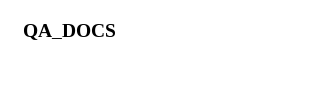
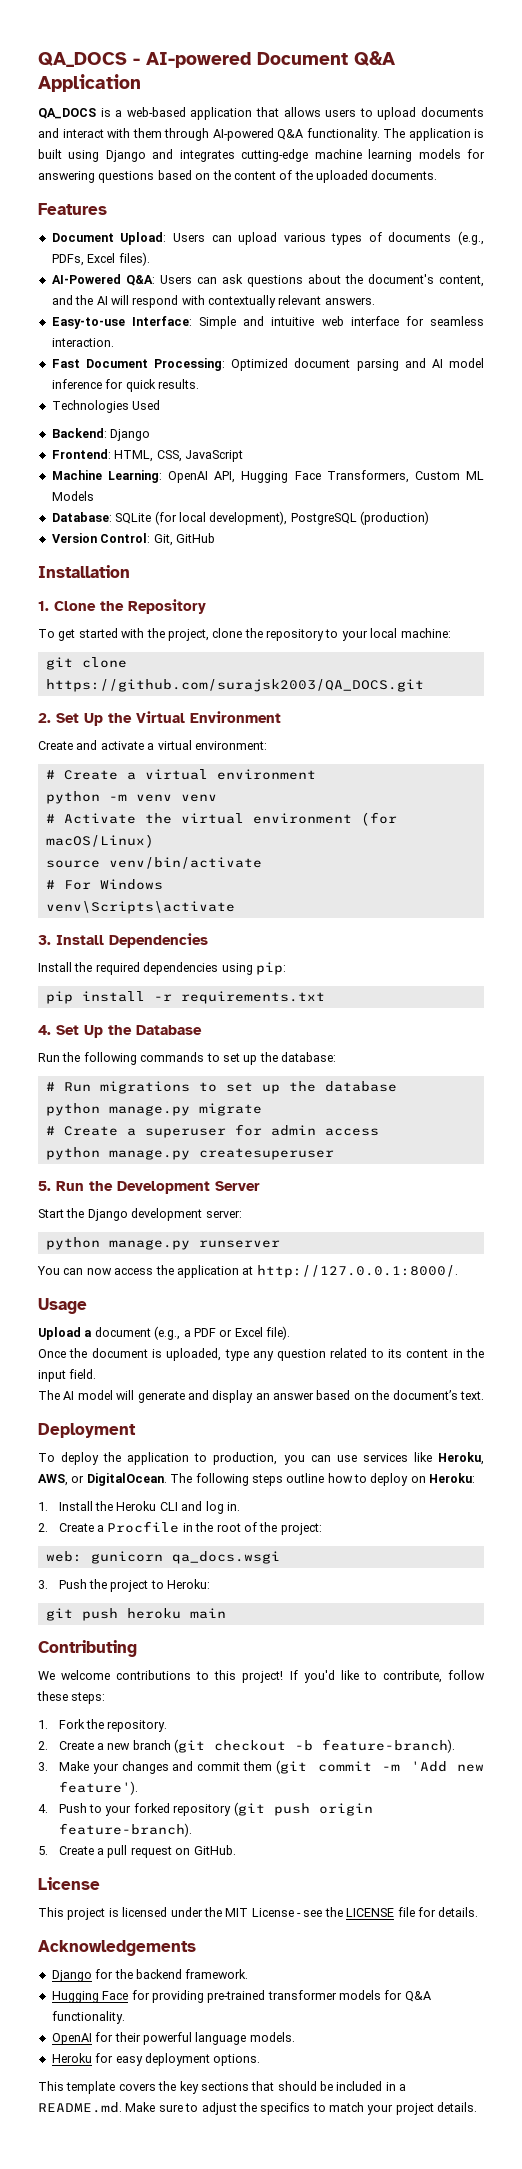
[23,24,116,40] QA_DOCS -> [38,51,396,68] [38,74,141,92] [38,107,485,120] [38,128,484,141] [38,149,486,162] [38,170,438,183] [38,203,107,215] [51,231,484,245] [51,252,150,266] [51,274,484,287] [51,295,375,308] [51,316,484,329] [51,338,114,347] [51,358,484,371] [51,379,199,392] [51,400,161,413] [51,428,151,441] [51,449,243,462] [51,470,484,483] [51,491,94,501] [51,511,429,525] [51,533,215,546] [38,565,130,578] [38,599,206,614] [38,628,451,641] [45,657,127,670] [45,679,424,692] [38,711,281,726] [38,740,267,750] [45,769,316,780] [45,791,217,804] [45,812,397,826] [45,834,154,848] [45,857,262,869] [45,879,163,890] [45,901,235,914] [38,933,208,948] [38,962,286,975] [45,991,325,1004] [38,1025,202,1038] [38,1052,336,1065] [45,1081,397,1094] [45,1103,262,1116] [45,1124,379,1138] [45,1147,334,1160] [38,1181,260,1194] [38,1208,242,1221] [45,1237,280,1250] [37,1265,458,1278] [38,1298,87,1314] [38,1326,290,1340] [38,1348,485,1361] [38,1369,97,1382] [38,1390,484,1403] [38,1423,136,1438] [38,1452,484,1465] [38,1473,476,1486] [38,1501,240,1514] [38,1521,322,1535] [45,1551,280,1564] [38,1579,211,1592] [45,1608,226,1621] [38,1640,137,1657] [38,1670,485,1683] [37,1691,106,1704] [38,1719,168,1732] [38,1739,456,1753] [38,1760,484,1774] [58,1781,138,1795] [38,1802,373,1816] [58,1823,192,1837] [38,1845,236,1858] [38,1877,100,1890] [38,1907,479,1920] [38,1940,196,1956] [51,1969,249,1982] [51,1990,431,2003] [51,2011,125,2024] [51,2032,295,2045] [51,2053,261,2066] [38,2081,407,2094] [38,2102,478,2115] QA_DOCS - AI-powered Document Q&A Application // QA_DOCS is a web-based application that allows users to upload documents and interact with them through AI-powered Q&A functionality. The application is built using Django and integrates cutting-edge machine learning models for answering questions based on the content of the uploaded documents. // Features // Document Upload: Users can upload various types of documents (e.g., PDFs, Excel files). // AI-Powered Q&A: Users can ask questions about the document's content, and the AI will respond with contextually relevant answers. // Easy-to-use Interface: Simple and intuitive web interface for seamless interaction. // Fast Document Processing: Optimized document parsing and AI model inference for quick results. // Technologies Used // Backend: Django // Frontend: HTML, CSS, JavaScript // Machine Learning: OpenAI API, Hugging Face Transformers, Custom ML Models // Database: SQLite (for local development), PostgreSQL (production) // Version Control: Git, GitHub // Installation // 1. Clone the Repository // To get started with the project, clone the repository to your local machine: // git clone https://github.com/surajsk2003/QA_DOCS.git // 2. Set Up the Virtual Environment // Create and activate a virtual environment: // # Create a virtual environment // python -m venv venv // # Activate the virtual environment (for macOS/Linux) // source venv/bin/activate // # For Windows // venv\Scripts\activate // 3. Install Dependencies // Install the required dependencies using pip: // pip install -r requirements.txt // 4. Set Up the Database // Run the following commands to set up the database: // # Run migrations to set up the database // python manage.py migrate // # Create a superuser for admin access // python manage.py createsuperuser // 5. Run the Development Server // Start the Django development server: // python manage.py runserver // You can now access the application at http://127.0.0.1:8000/. // Usage // Upload a document (e.g., a PDF or Excel file). // Once the document is uploaded, type any question related to its content in the input field. // The AI model will generate and display an answer based on the document’s text. // Deployment // To deploy the application to production, you can use services like Heroku, AWS, or DigitalOcean. The following steps outline how to deploy on Heroku: // 1. Install the Heroku CLI and log in. // 2. Create a Procfile in the root of the project: // web: gunicorn qa_docs.wsgi // 3. Push the project to Heroku: // git push heroku main // Contributing // We welcome contributions to this project! If you'd like to contribute, follow these steps: // 1. Fork the repository. // 2. Create a new branch (git checkout -b feature-branch). // 3. Make your changes and commit them (git commit -m 'Add new feature'). // 4. Push to your forked repository (git push origin feature-branch). // 5. Create a pull request on GitHub. // License // This project is licensed under the MIT License - see the LICENSE file for details. // Acknowledgements // Django for the backend framework. // Hugging Face for providing pre-trained transformer models for Q&A functionality. // OpenAI for their powerful language models. // Heroku for easy deployment options. // This template covers the key sections that should be included in a README.md. Make sure to adjust the specifics to match your project details.

